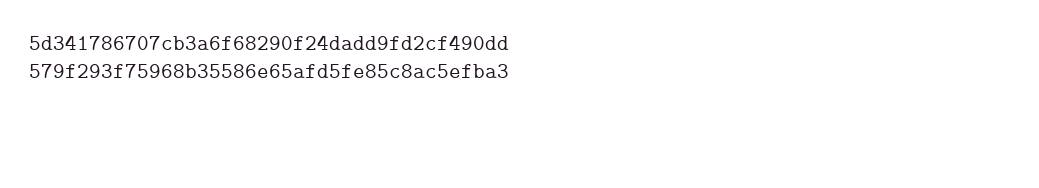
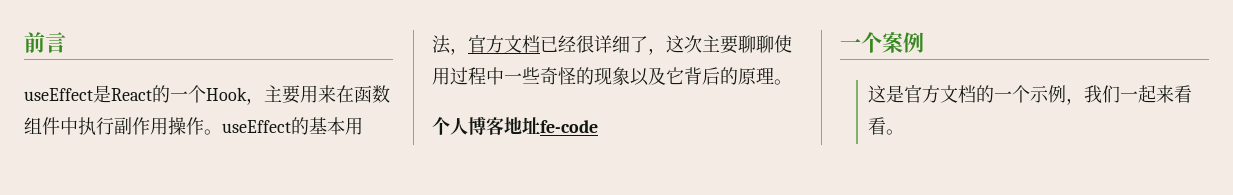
[29,35,509,50] [29,64,509,78] 5d341786707cb3a6f68290f24dadd9fd2cf490dd 579f293f75968b35586e65afd5fe85c8ac5efba3 -> [24,32,66,53] [24,85,390,105] [24,117,363,135] [432,35,792,55] [432,67,792,86] [432,116,598,135] [840,32,924,53] [868,85,1193,105] [868,117,905,135] 前言 // useEffect是React的一个Hook，主要用来在函数组件中执行副作用操作。useEffect的基本用法，官方文档已经很详细了，这次主要聊聊使用过程中一些奇怪的现象以及它背后的原理。 // 个人博客地址fe-code // 一个案例 // 这是官方文档的一个示例，我们一起来看看。

